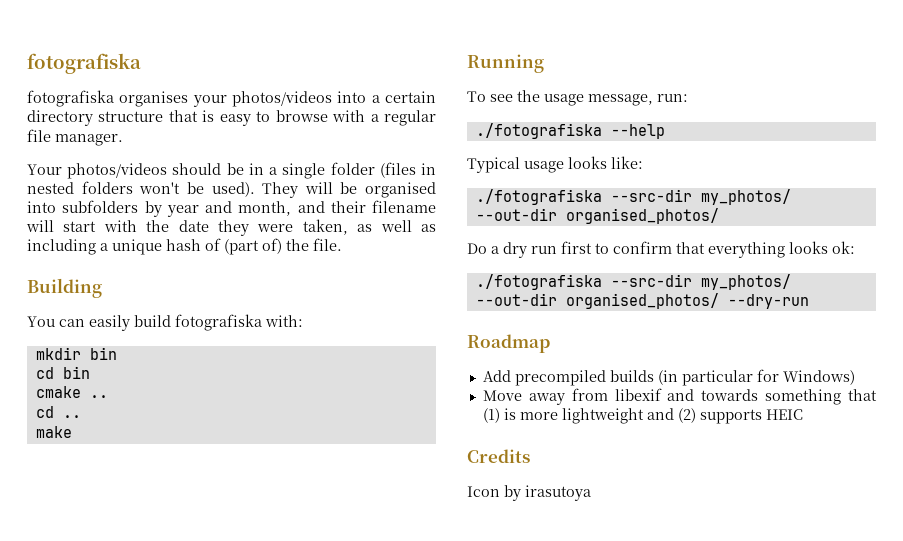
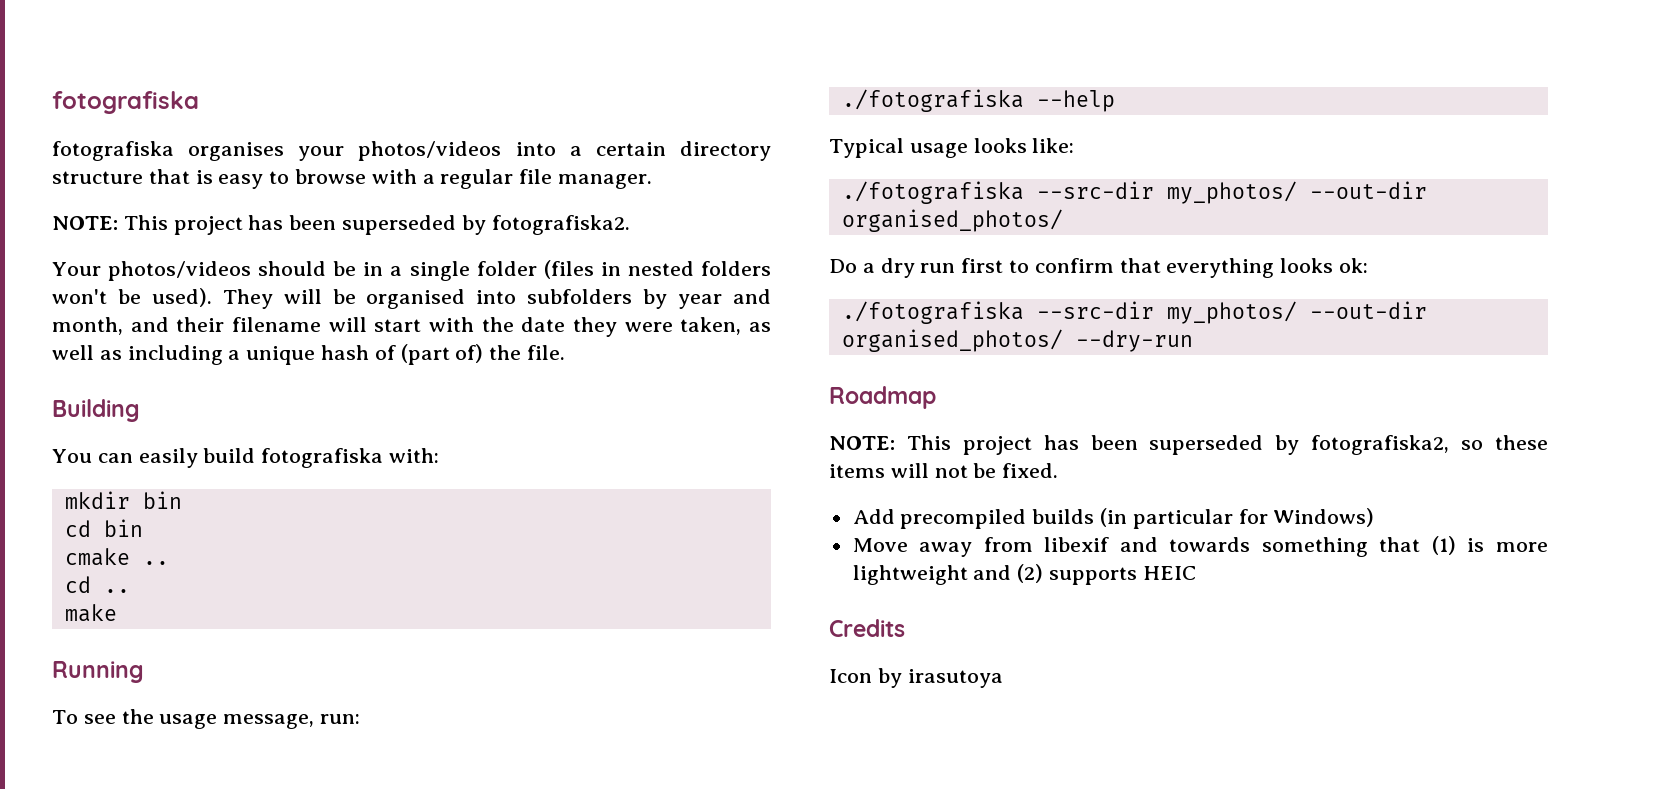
(123, 140) none -> [52,215,630,235] // NOTE: This project has been superseded by fotografiska2.
(550, 343) none -> [829,435,1548,455] [829,463,1059,478] // NOTE: This project has been superseded by fotografiska2, so these items will not be fixed.

